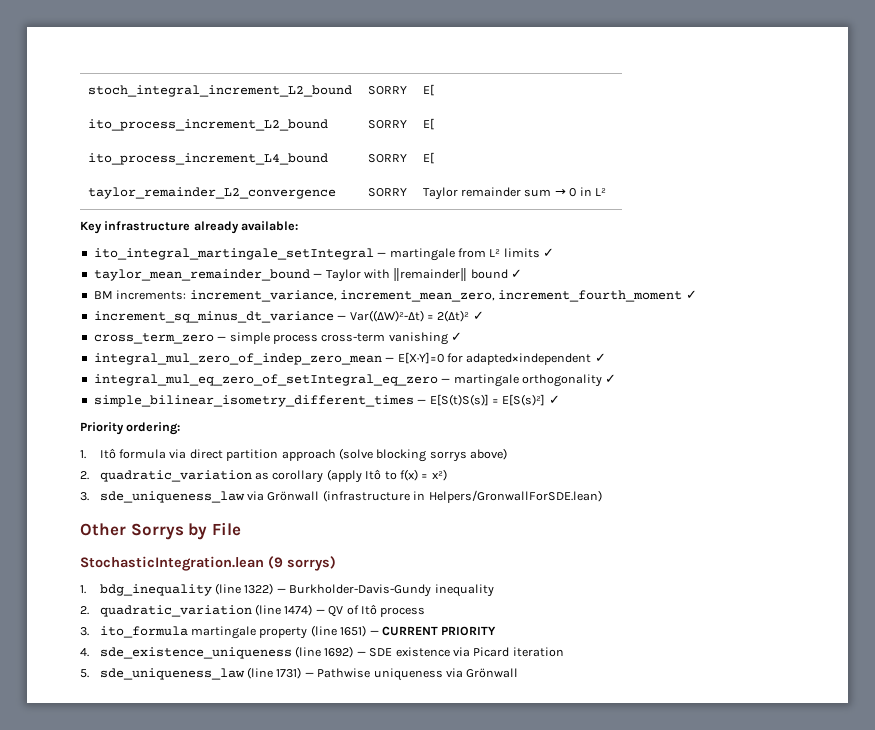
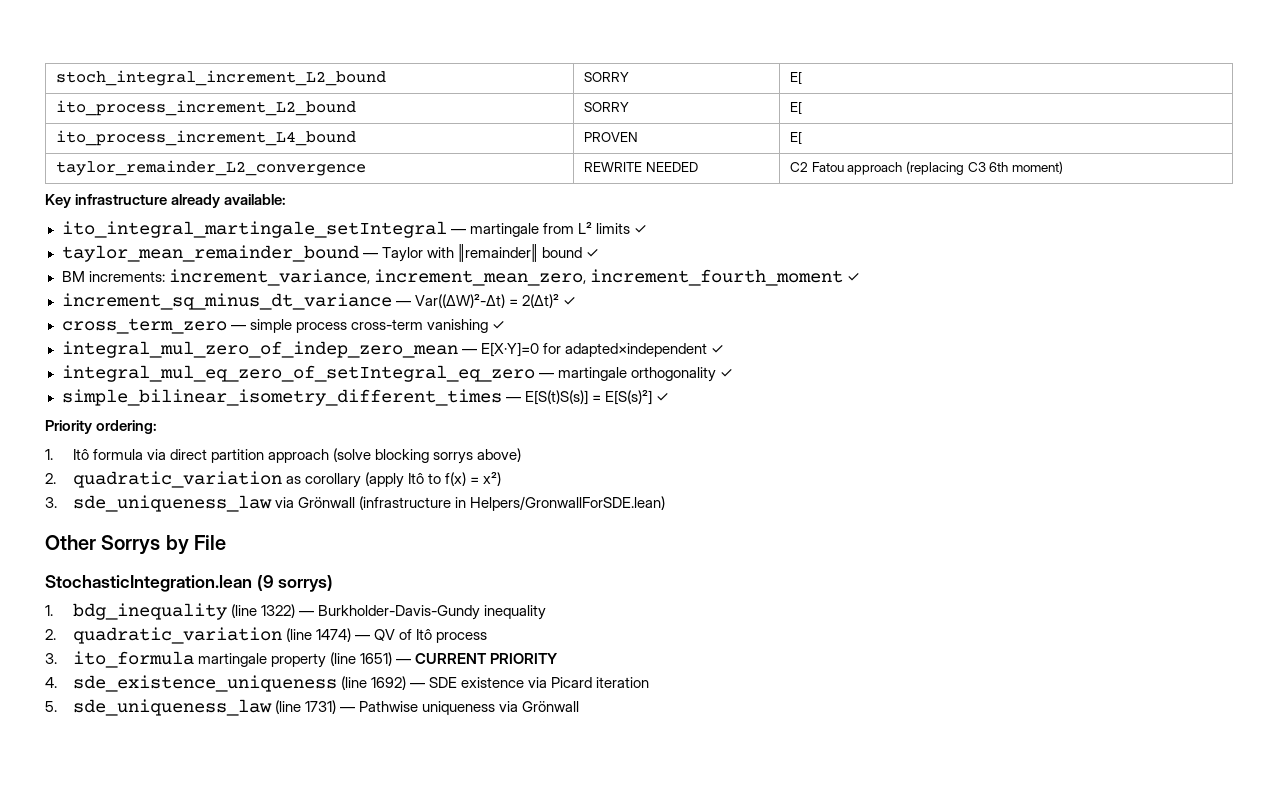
[367,154,407,163] SORRY -> [584,132,639,142] PROVEN
[367,188,407,197] [422,187,606,200] SORRY | Taylor remainder sum → 0 in L² -> [584,162,698,172] [790,161,1064,175] REWRITE NEEDED | C2 Fatou approach (replacing C3 6th moment)

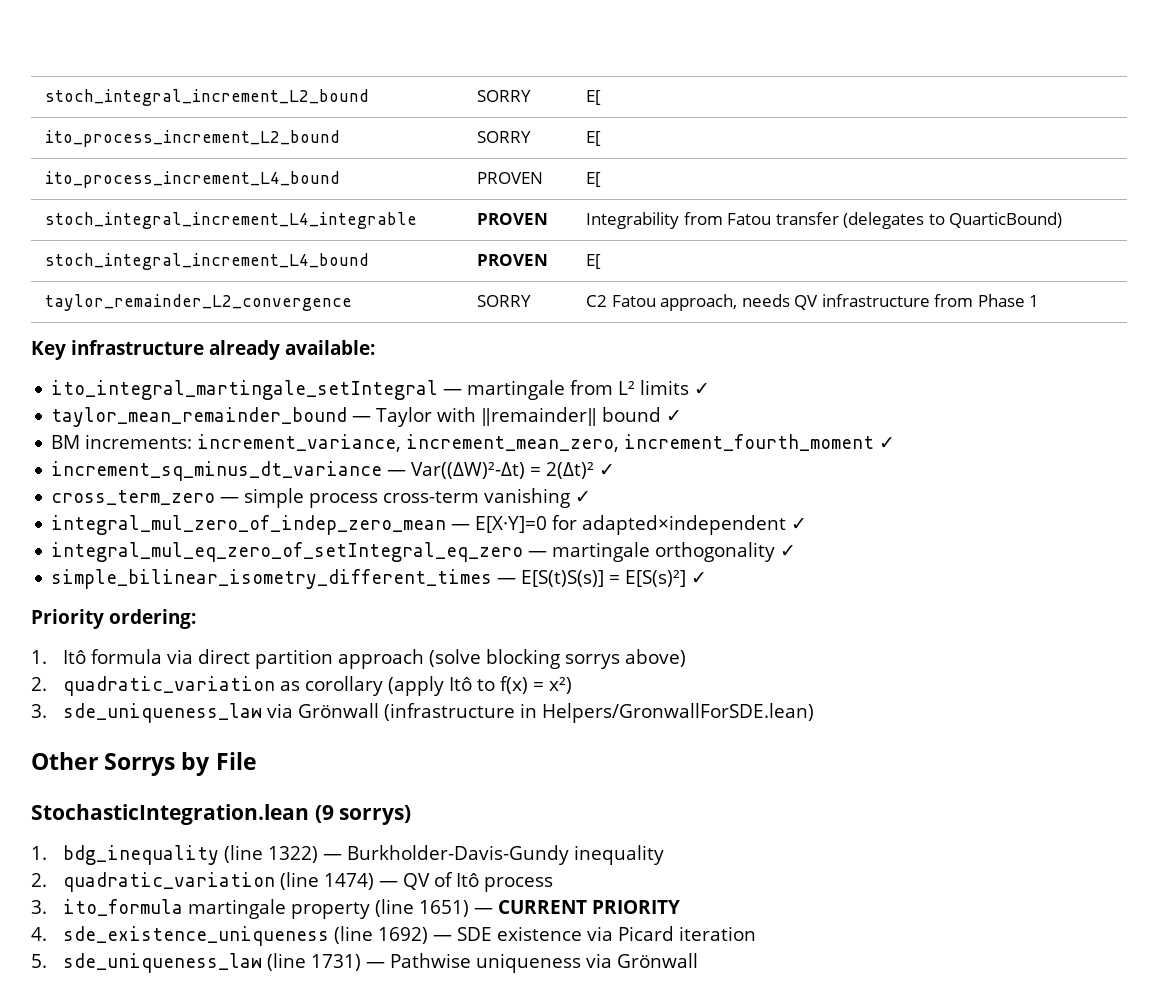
(803, 138) none -> [45,212,418,229] [477,213,549,225] [586,212,1063,229] [45,253,370,270] [477,254,549,266] [586,254,602,269] // stoch_integral_increment_L4_integrable | PROVEN | Integrability from Fatou transfer (delegates to QuarticBound) // stoch_integral_increment_L4_bound | PROVEN | E[
[584,162,698,172] REWRITE NEEDED -> [477,295,532,307] SORRY
[847,161,1064,175] approach (replacing C3 6th moment) -> [660,294,1040,311] approach, needs QV infrastructure from Phase 1

